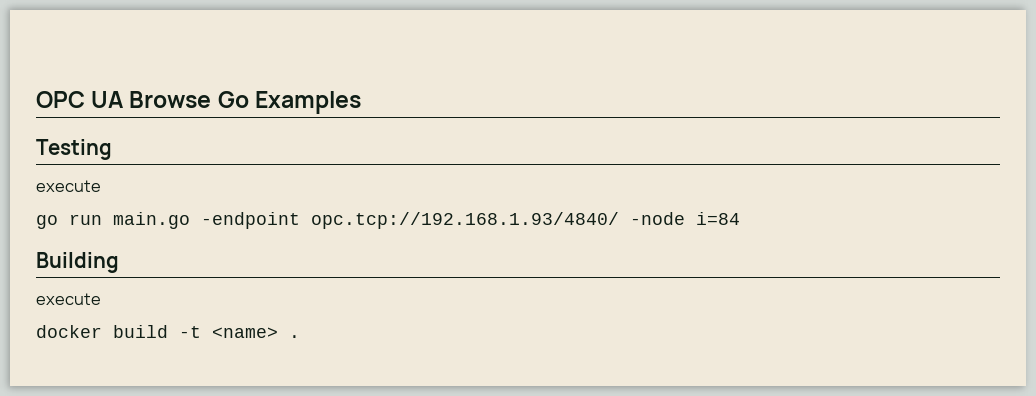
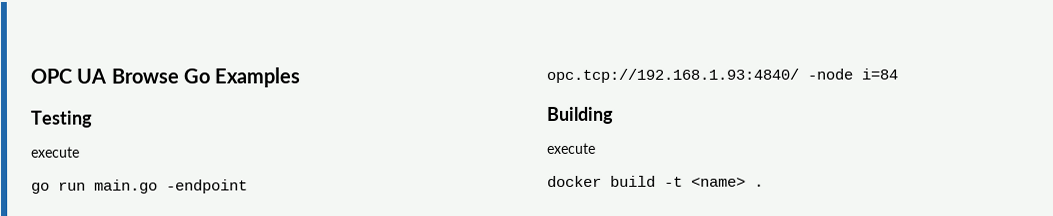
[311,212,619,229] opc.tcp://192.168.1.93/4840/ -> [546,68,799,83] opc.tcp://192.168.1.93:4840/

